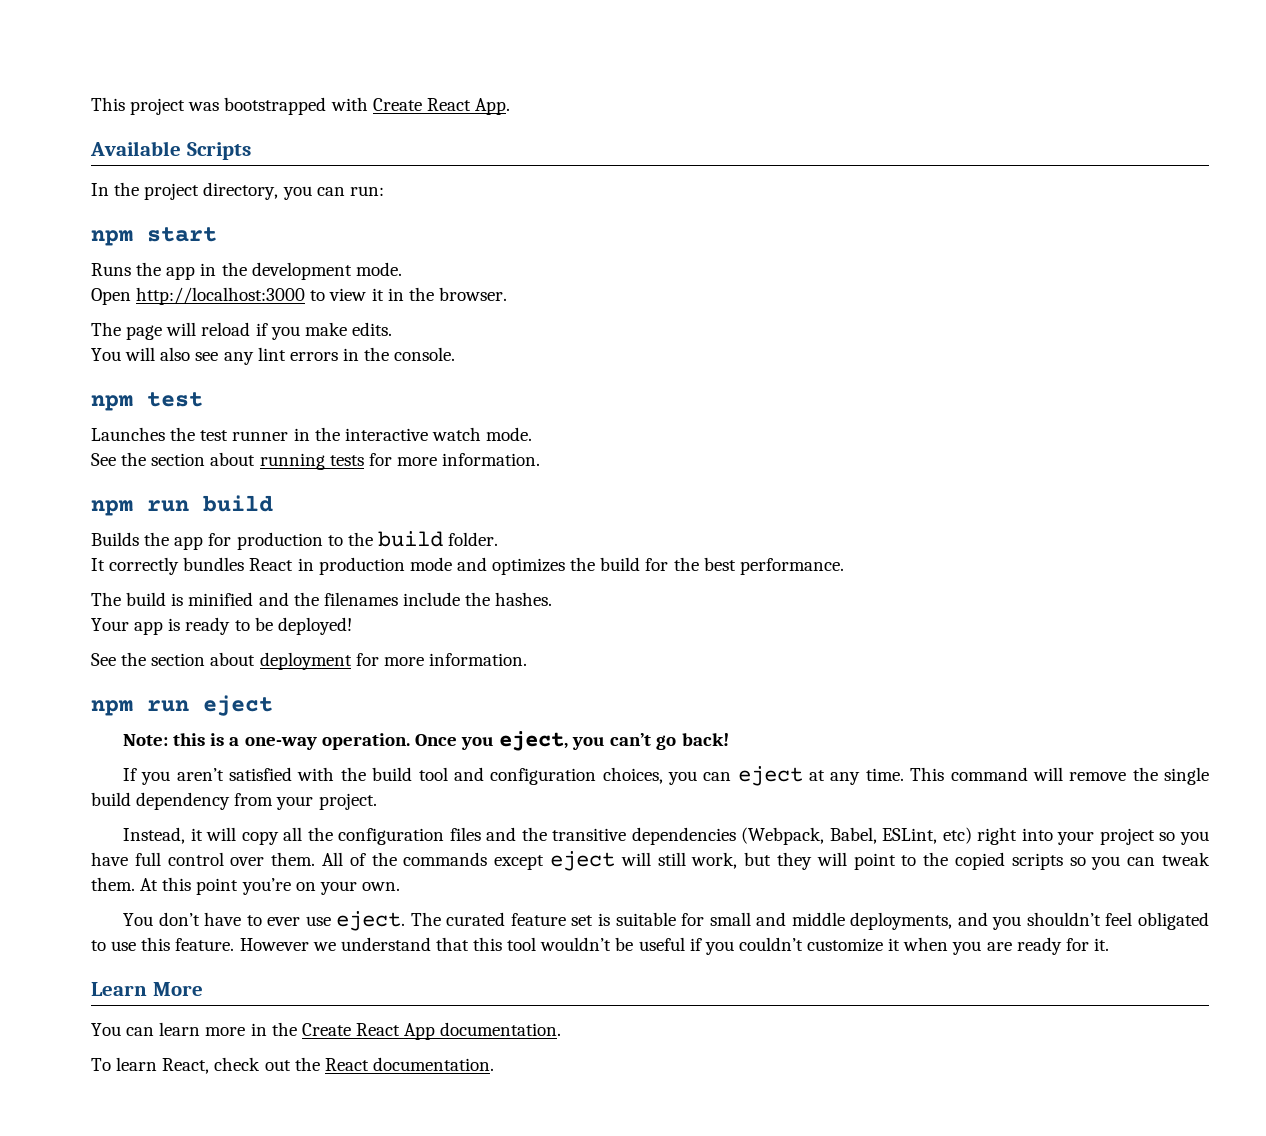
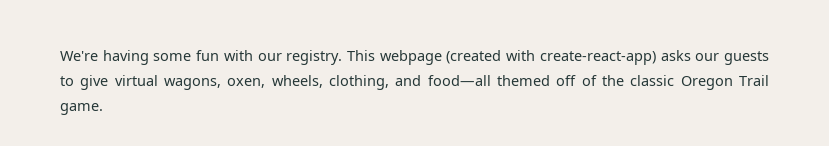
[91,97,510,115] [90,141,251,160] [91,182,384,200] [91,227,217,246] [91,262,402,280] [91,287,507,305] [91,322,392,340] [91,347,456,365] [91,392,203,411] [91,427,533,441] [91,452,541,470] [91,495,273,516] [91,531,499,550] [91,557,844,575] [91,592,553,606] [91,617,352,635] [91,652,527,670] [91,695,273,716] [123,731,729,751] [123,766,1209,786] [91,792,377,810] [123,827,1209,845] [91,851,1210,871] [91,877,400,895] [123,911,1209,931] [91,937,1109,955] [91,982,203,996] [91,1022,562,1040] [91,1057,494,1074] This project was bootstrapped with Create React App. // Available Scripts // In the project directory, you can run: // npm start // Runs the app in the development mode. // Open http://localhost:3000 to view it in the browser. // The page will reload if you make edits. // You will also see any lint errors in the console. // npm test // Launches the test runner in the interactive watch mode. // See the section about running tests for more information. // npm run build // Builds the app for production to the build folder. // It correctly bundles React in production mode and optimizes the build for the best performance. // The build is minified and the filenames include the hashes. // Your app is ready to be deployed! // See the section about deployment for more information. // npm run eject // Note: this is a one-way operation. Once you eject, you can’t go back! // If you aren’t satisfied with the build tool and configuration choices, you can eject at any time. This command will remove the single build dependency from your project. // Instead, it will copy all the configuration files and the transitive dependencies (Webpack, Babel, ESLint, etc) right into your project so you have full control over them. All of the commands except eject will still work, but they will point to the copied scripts so you can tweak them. At this point you’re on your own. // You don’t have to ever use eject. The curated feature set is suitable for small and middle deployments, and you shouldn’t feel obligated to use this feature. However we understand that this tool wouldn’t be useful if you couldn’t customize it when you are ready for it. // Learn More // You can learn more in the Create React App documentation. // To learn React, check out the React documentation. -> [60,50,769,65] [60,75,770,90] [60,103,103,115] We're having some fun with our registry. This webpage (created with create-react-app) asks our guests to give virtual wagons, oxen, wheels, clothing, and food—all themed off of the classic Oregon Trail game.

